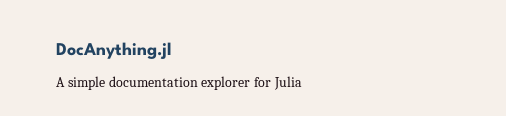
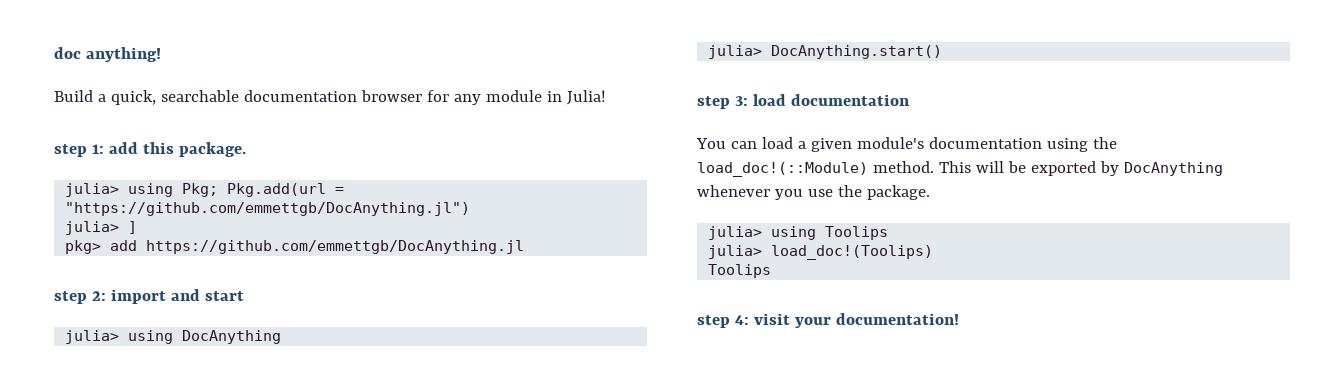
[56,42,171,59] [56,76,302,90] DocAnything.jl // A simple documentation explorer for Julia -> [54,47,161,62] [54,90,606,105] [54,142,246,157] [65,183,345,197] [65,202,471,216] [65,221,138,235] [65,240,525,254] [54,289,244,304] [65,330,282,344] [708,45,943,59] [697,94,910,109] [696,137,1117,152] [697,161,1223,177] [697,185,930,200] [708,226,889,240] [708,245,934,260] [708,264,772,278] [697,313,959,328] doc anything! // Build a quick, searchable documentation browser for any module in Julia! // step 1: add this package. // julia> using Pkg; Pkg.add(url = "https://github.com/emmettgb/DocAnything.jl") // julia> ] // pkg> add https://github.com/emmettgb/DocAnything.jl // step 2: import and start // julia> using DocAnything // julia> DocAnything.start() // step 3: load documentation // You can load a given module's documentation using the load_doc!(::Module) method. This will be exported by DocAnything whenever you use the package. // julia> using Toolips // julia> load_doc!(Toolips) // Toolips // step 4: visit your documentation!

